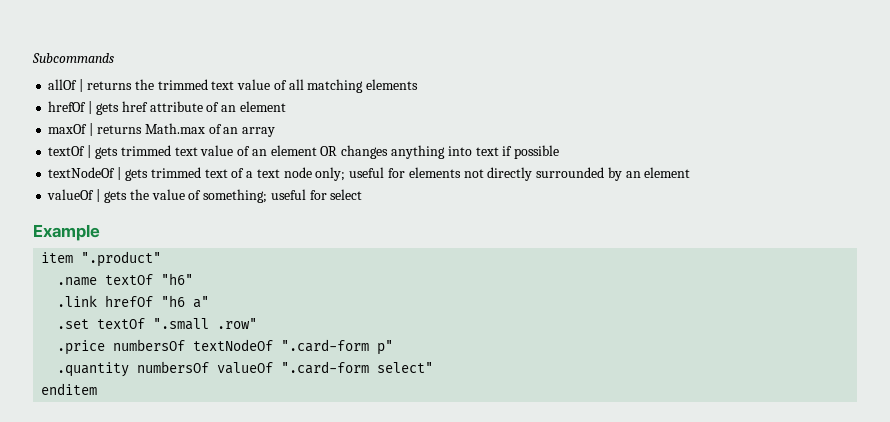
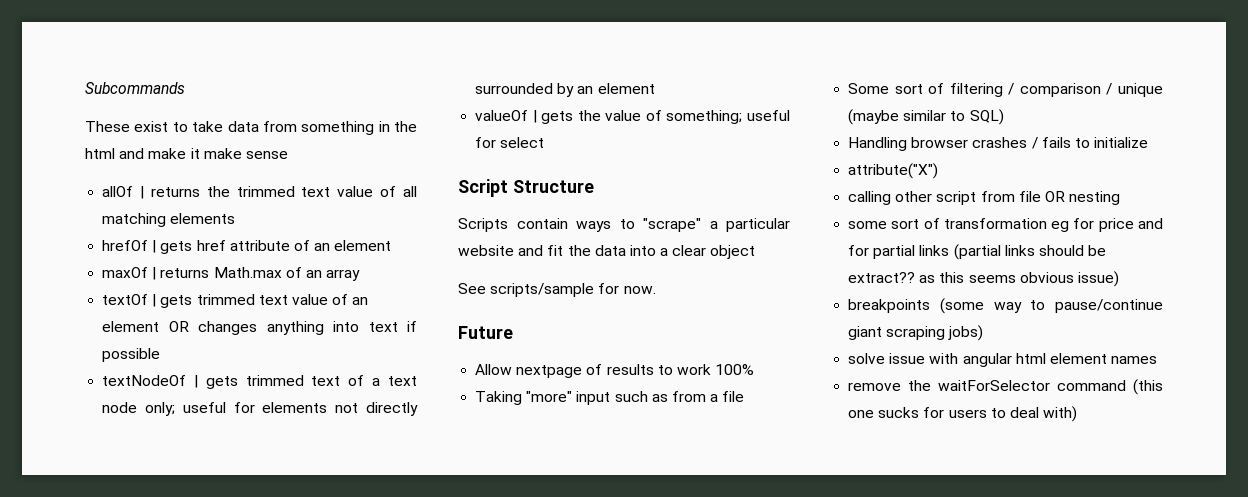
(114, 58) none -> [85,121,417,135] [85,148,288,159] // These exist to take data from something in the html and make it make sense
[33,224,100,241] [41,251,162,267] [57,273,194,286] [57,295,210,308] [57,318,258,330] [57,339,394,355] [57,361,434,377] [41,383,98,395] Example // item ".product" // .name textOf "h6" // .link hrefOf "h6 a" // .set textOf ".small .row" // .price numbersOf textNodeOf ".card-form p" // .quantity numbersOf valueOf ".card-form select" // enditem -> [458,179,594,197] [458,218,790,232] [458,245,756,259] [458,283,656,297] [458,326,513,339] [475,364,755,378] [475,391,745,405] [848,83,1163,97] [848,109,1004,125] [848,137,1149,151] [848,163,939,179] [848,191,1121,205] [848,218,1163,232] [848,244,1107,260] [848,271,1119,287] [848,298,1163,314] [848,325,984,341] [848,353,1158,367] [848,379,1163,395] [848,406,1078,422] Script Structure // Scripts contain ways to "scrape" a particular website and fit the data into a clear object // See scripts/sample for now. // Future // Allow nextpage of results to work 100% // Taking "more" input such as from a file // Some sort of filtering / comparison / unique (maybe similar to SQL) // Handling browser crashes / fails to initialize // attribute("X") // calling other script from file OR nesting // some sort of transformation eg for price and for partial links (partial links should be extract?? as this seems obvious issue) // breakpoints (some way to pause/continue giant scraping jobs) // solve issue with angular html element names // remove the waitForSelector command (this one sucks for users to deal with)

